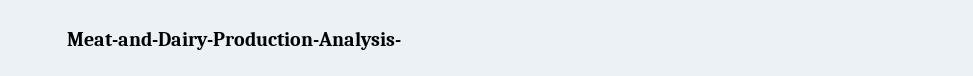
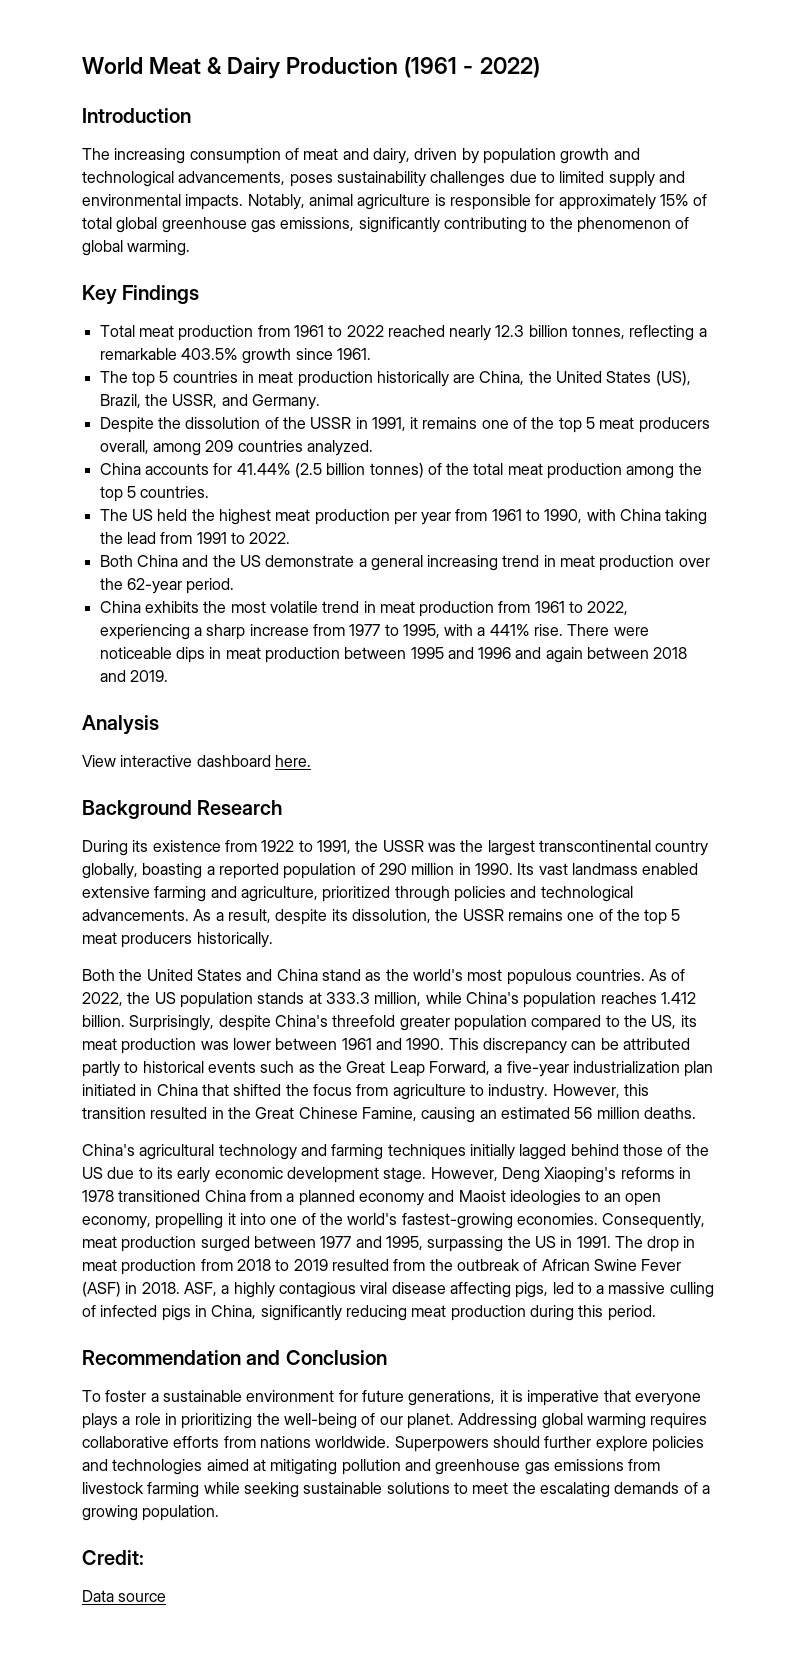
[67,31,401,50] Meat-and-Dairy-Production-Analysis- -> [82,57,540,79] [82,108,191,123] [82,148,640,164] [82,171,685,187] [82,194,708,210] [82,217,690,233] [82,240,191,256] [82,285,200,305] [99,325,707,341] [99,348,371,364] [99,371,691,387] [99,394,320,410] [99,417,710,433] [99,440,373,456] [99,463,702,479] [99,486,210,502] [99,509,708,525] [99,532,291,544] [99,555,710,571] [99,578,235,594] [99,601,629,617] [99,624,649,640] [99,647,688,663] [99,670,168,682] [82,715,159,735] [82,755,311,767] [82,800,283,819] [82,840,709,856] [82,863,699,879] [82,886,633,902] [82,909,681,925] [82,932,273,948] [82,969,686,985] [82,992,696,1008] [82,1015,697,1031] [82,1038,690,1054] [82,1061,714,1077] [82,1084,649,1100] [82,1107,696,1123] [82,1144,709,1160] [82,1167,691,1183] [82,1190,661,1206] [82,1213,706,1229] [82,1236,696,1252] [82,1259,682,1275] [82,1282,714,1298] [82,1305,656,1321] [82,1350,387,1365] [82,1390,701,1406] [82,1413,708,1429] [82,1436,704,1452] [82,1459,661,1475] [82,1482,710,1498] [82,1505,220,1521] [82,1550,144,1565] [82,1590,167,1602] World Meat & Dairy Production (1961 - 2022) // Introduction // The increasing consumption of meat and dairy, driven by population growth and technological advancements, poses sustainability challenges due to limited supply and environmental impacts. Notably, animal agriculture is responsible for approximately 15% of total global greenhouse gas emissions, significantly contributing to the phenomenon of global warming. // Key Findings // Total meat production from 1961 to 2022 reached nearly 12.3 billion tonnes, reflecting a remarkable 403.5% growth since 1961. // The top 5 countries in meat production historically are China, the United States (US), Brazil, the USSR, and Germany. // Despite the dissolution of the USSR in 1991, it remains one of the top 5 meat producers overall, among 209 countries analyzed. // China accounts for 41.44% (2.5 billion tonnes) of the total meat production among the top 5 countries. // The US held the highest meat production per year from 1961 to 1990, with China taking the lead from 1991 to 2022. // Both China and the US demonstrate a general increasing trend in meat production over the 62-year period. // China exhibits the most volatile trend in meat production from 1961 to 2022, experiencing a sharp increase from 1977 to 1995, with a 441% rise. There were noticeable dips in meat production between 1995 and 1996 and again between 2018 and 2019. // Analysis // View interactive dashboard here. // Background Research // During its existence from 1922 to 1991, the USSR was the largest transcontinental country globally, boasting a reported population of 290 million in 1990. Its vast landmass enabled extensive farming and agriculture, prioritized through policies and technological advancements. As a result, despite its dissolution, the USSR remains one of the top 5 meat producers historically. // Both the United States and China stand as the world's most populous countries. As of 2022, the US population stands at 333.3 million, while China's population reaches 1.412 billion. Surprisingly, despite China's threefold greater population compared to the US, its meat production was lower between 1961 and 1990. This discrepancy can be attributed partly to historical events such as the Great Leap Forward, a five-year industrialization plan initiated in China that shifted the focus from agriculture to industry. However, this transition resulted in the Great Chinese Famine, causing an estimated 56 million deaths. // China's agricultural technology and farming techniques initially lagged behind those of the US due to its early economic development stage. However, Deng Xiaoping's reforms in 1978 transitioned China from a planned economy and Maoist ideologies to an open economy, propelling it into one of the world's fastest-growing economies. Consequently, meat production surged between 1977 and 1995, surpassing the US in 1991. The drop in meat production from 2018 to 2019 resulted from the outbreak of African Swine Fever (ASF) in 2018. ASF, a highly contagious viral disease affecting pigs, led to a massive culling of infected pigs in China, significantly reducing meat production during this period. // Recommendation and Conclusion // To foster a sustainable environment for future generations, it is imperative that everyone plays a role in prioritizing the well-being of our planet. Addressing global warming requires collaborative efforts from nations worldwide. Superpowers should further explore policies and technologies aimed at mitigating pollution and greenhouse gas emissions from livestock farming while seeking sustainable solutions to meet the escalating demands of a growing population. // Credit: // Data source

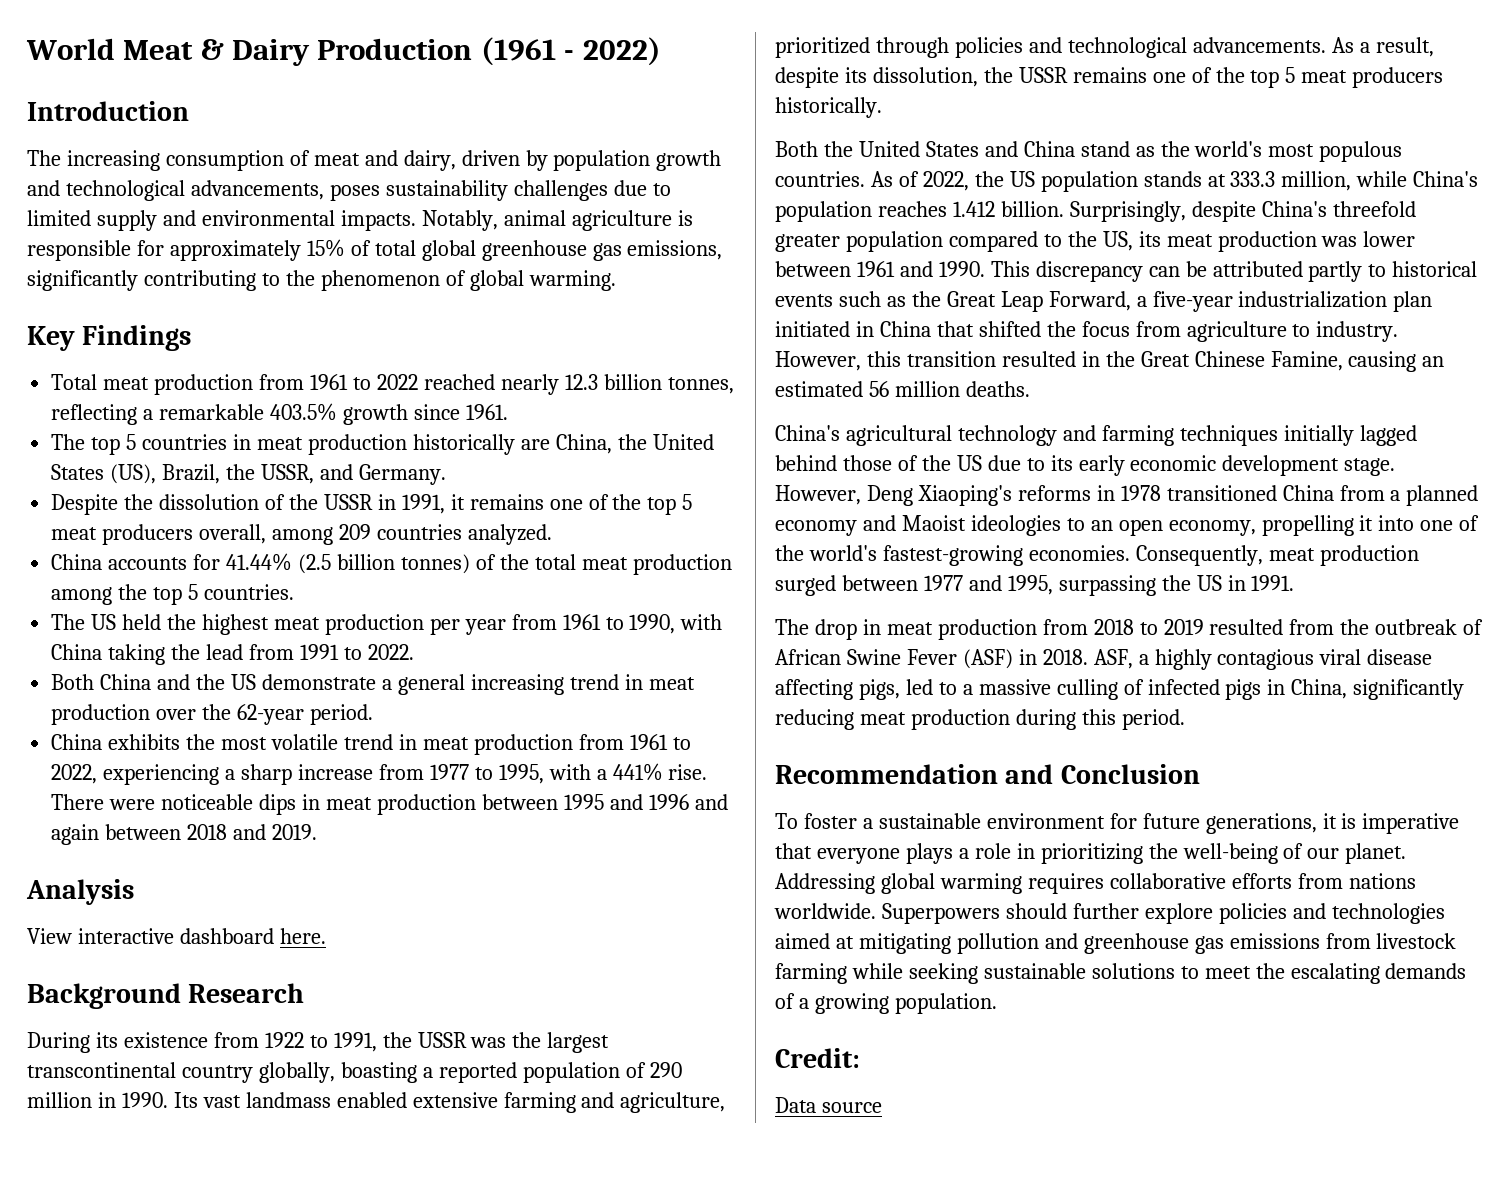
(611, 1242) none -> (1295, 583) //

